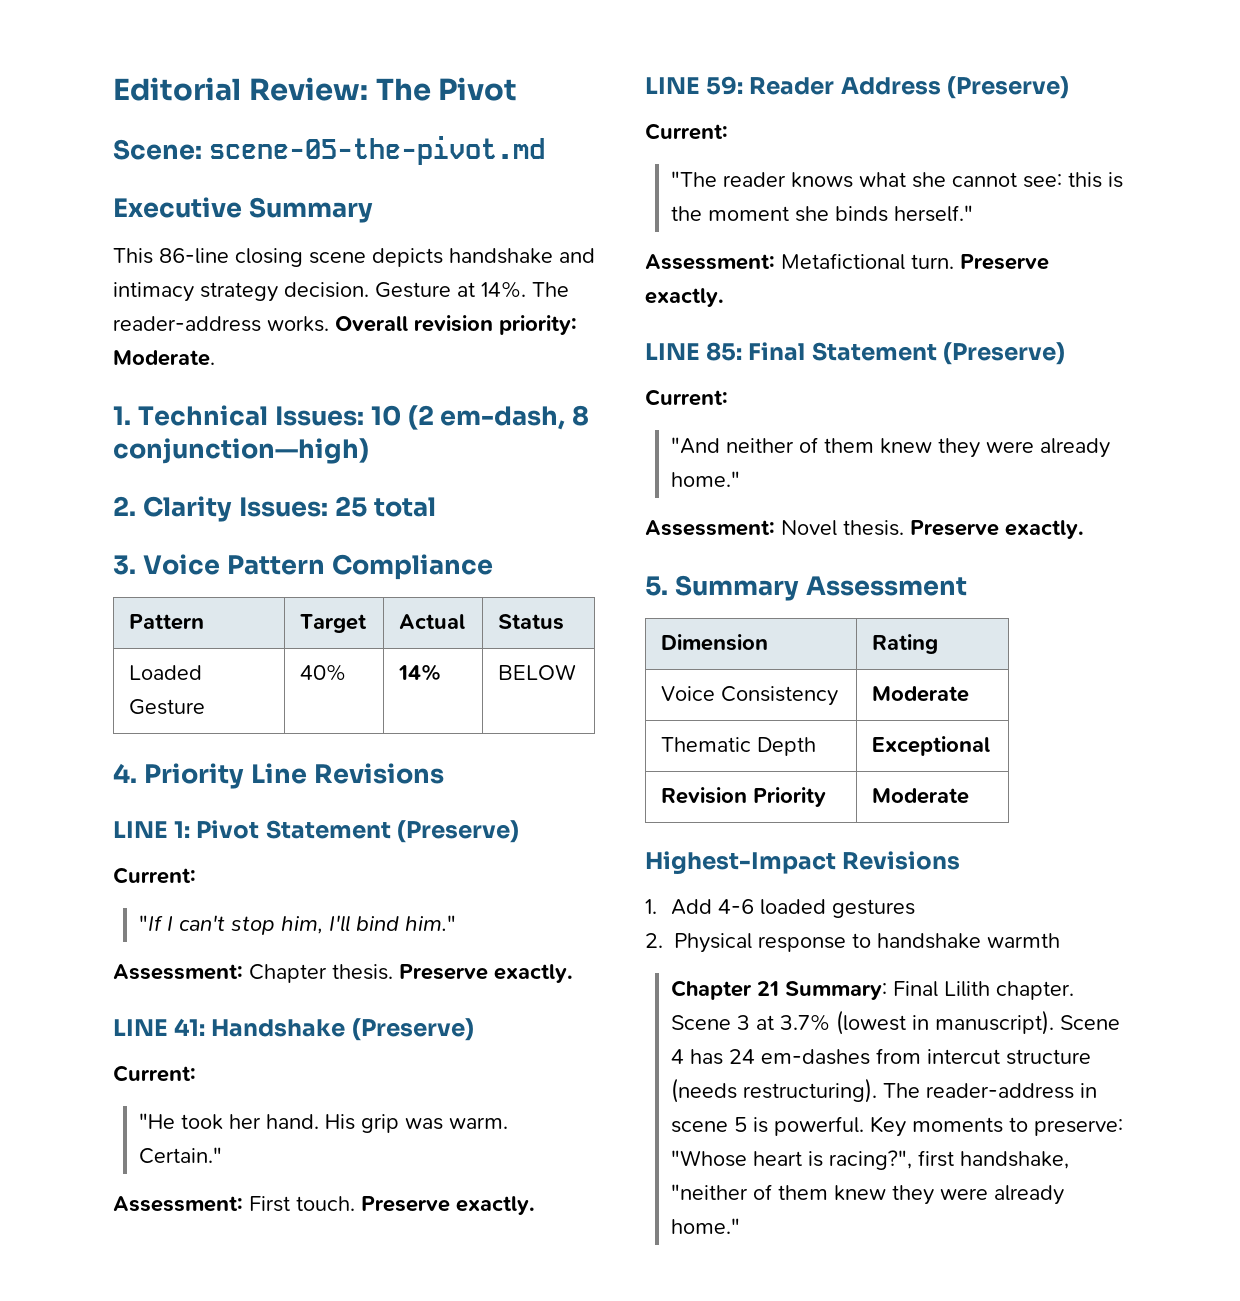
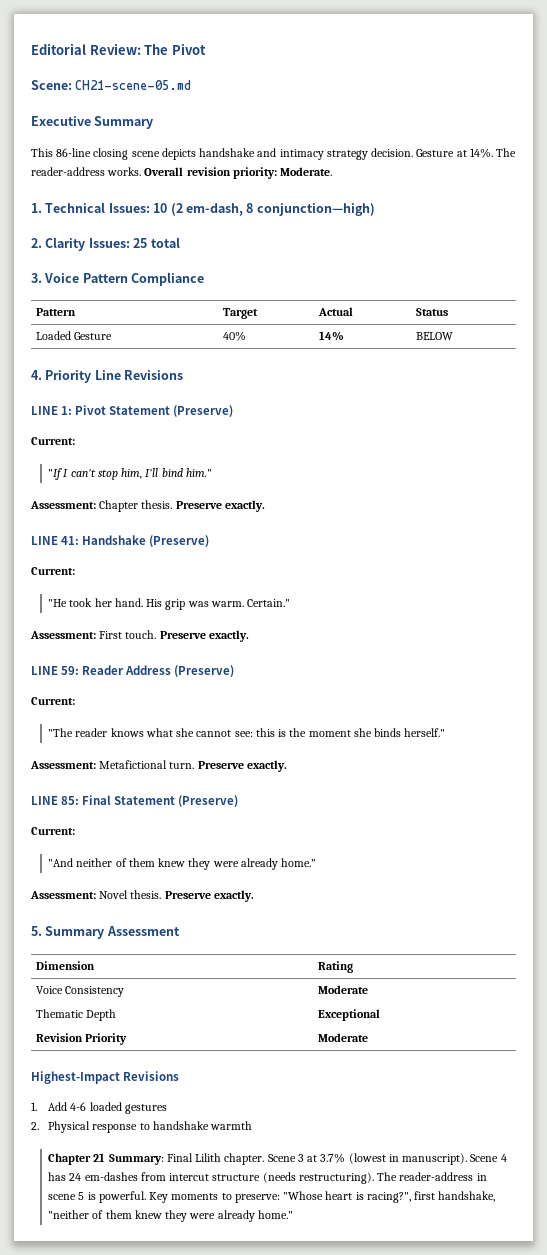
[208,136,545,165] scene-05-the-pivot.md -> [75,80,192,90] CH21-scene-05.md

